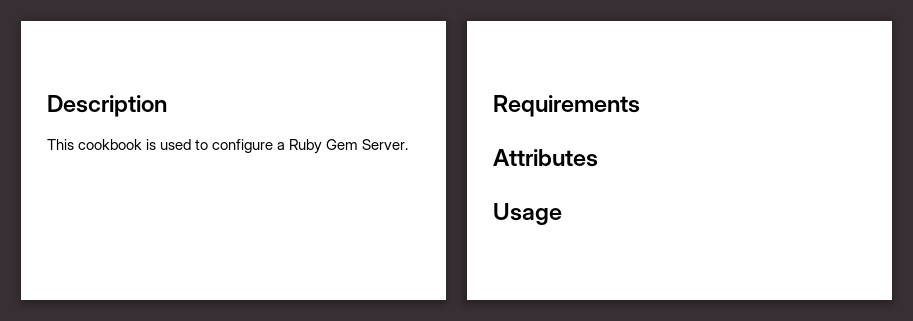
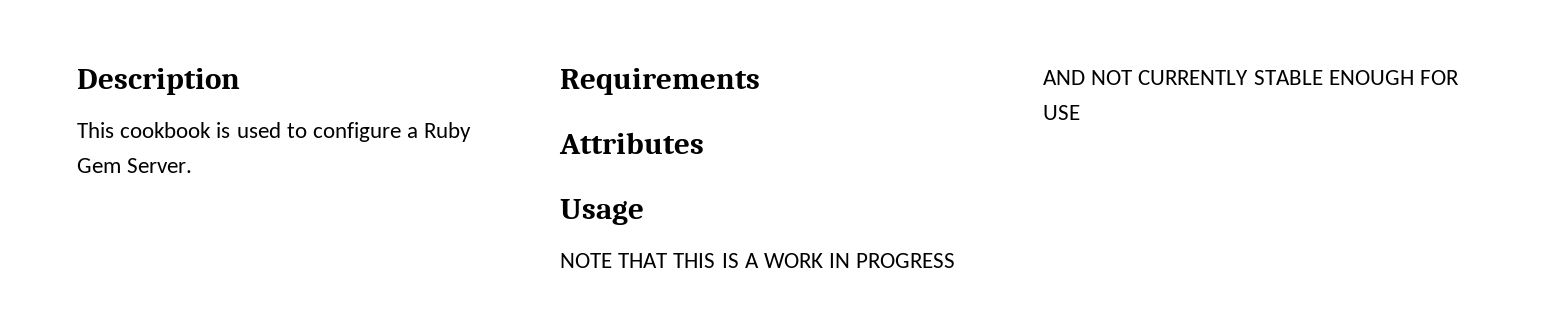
(562, 214) none -> [560,253,956,268] [1043,70,1460,85] [1043,105,1080,120] // NOTE THAT THIS IS A WORK IN PROGRESS AND NOT CURRENTLY STABLE ENOUGH FOR USE

